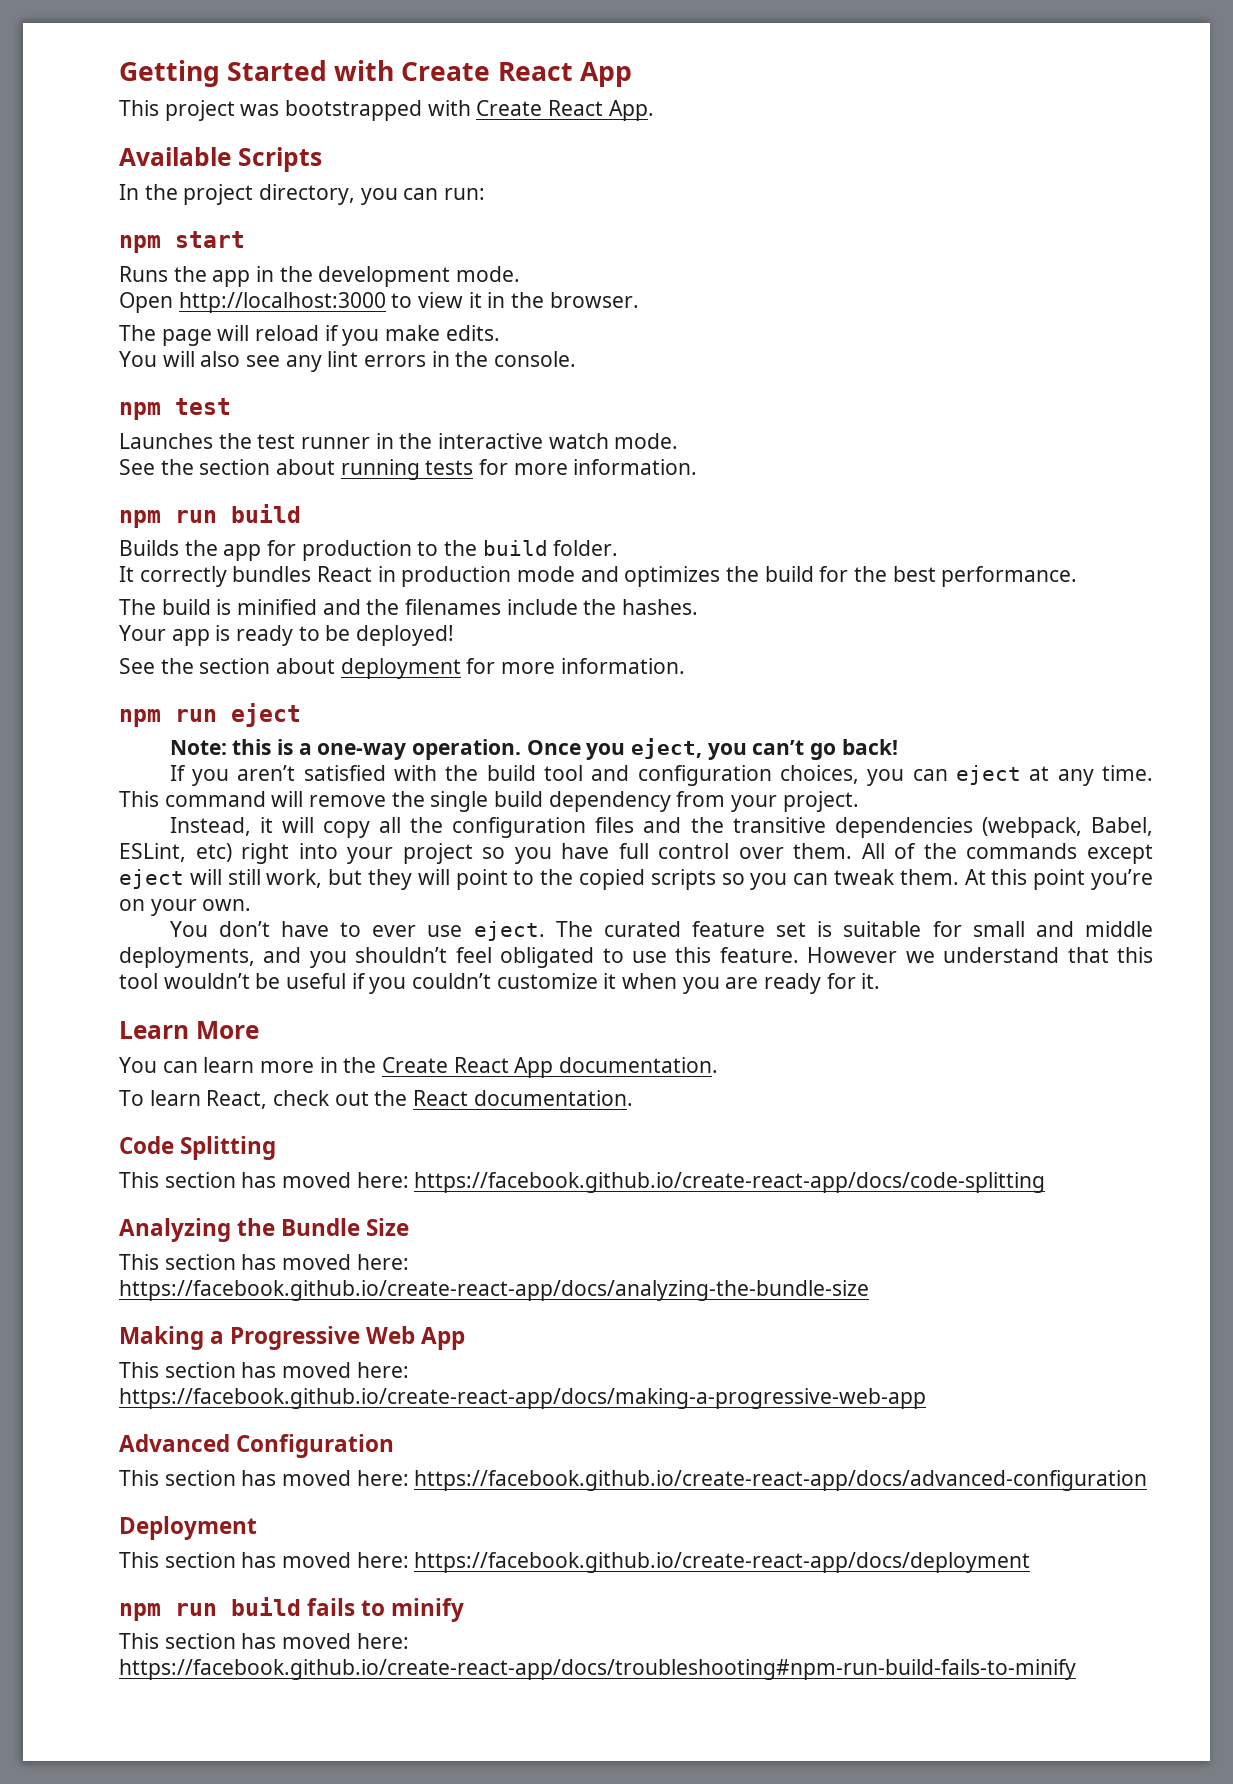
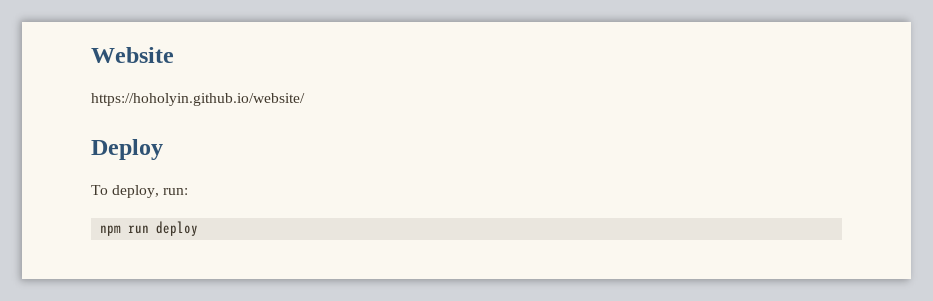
[119,60,632,87] [119,100,654,121] [119,147,322,172] [119,184,486,205] [119,231,245,253] [119,266,521,287] [119,292,639,313] [119,325,500,346] [119,351,577,372] [119,398,231,420] [119,433,679,449] [119,459,698,480] [119,504,301,528] [119,540,619,561] [119,566,1078,587] [119,599,699,615] [119,625,455,646] [119,658,685,679] [119,703,301,727] [169,738,898,760] [169,765,1154,786] [119,791,859,812] [169,817,1153,838] [119,843,1153,864] [119,869,1153,890] [119,899,252,916] [169,921,1154,941] [119,947,1153,968] [119,973,881,994] [119,1021,259,1039] [119,1057,719,1078] [119,1090,633,1109] [119,1136,277,1160] [119,1172,1046,1193] [119,1218,410,1242] [119,1254,409,1270] [119,1280,869,1301] [119,1326,466,1350] [119,1362,409,1378] [119,1388,926,1409] [119,1434,395,1458] [119,1470,1148,1491] [119,1516,257,1540] [119,1552,1031,1573] [119,1597,465,1622] [119,1633,409,1649] [119,1659,1076,1680] Getting Started with Create React App // This project was bootstrapped with Create React App. // Available Scripts // In the project directory, you can run: // npm start // Runs the app in the development mode. // Open http://localhost:3000 to view it in the browser. // The page will reload if you make edits. // You will also see any lint errors in the console. // npm test // Launches the test runner in the interactive watch mode. // See the section about running tests for more information. // npm run build // Builds the app for production to the build folder. // It correctly bundles React in production mode and optimizes the build for the best performance. // The build is minified and the filenames include the hashes. // Your app is ready to be deployed! // See the section about deployment for more information. // npm run eject // Note: this is a one-way operation. Once you eject, you can’t go back! // If you aren’t satisfied with the build tool and configuration choices, you can eject at any time. This command will remove the single build dependency from your project. // Instead, it will copy all the configuration files and the transitive dependencies (webpack, Babel, ESLint, etc) right into your project so you have full control over them. All of the commands except eject will still work, but they will point to the copied scripts so you can tweak them. At this point you’re on your own. // You don’t have to ever use eject. The curated feature set is suitable for small and middle deployments, and you shouldn’t feel obligated to use this feature. However we understand that this tool wouldn’t be useful if you couldn’t customize it when you are ready for it. // Learn More // You can learn more in the Create React App documentation. // To learn React, check out the React documentation. // Code Splitting // This section has moved here: https://facebook.github.io/create-react-app/docs/code-splitting // Analyzing the Bundle Size // This section has moved here: https://facebook.github.io/create-react-app/docs/analyzing-the-bundle-size // Making a Progressive Web App // This section has moved here: https://facebook.github.io/create-react-app/docs/making-a-progressive-web-app // Advanced Configuration // This section has moved here: https://facebook.github.io/create-react-app/docs/advanced-configuration // Deployment // This section has moved here: https://facebook.github.io/create-react-app/docs/deployment // npm run build fails to minify // This section has moved here: https://facebook.github.io/create-react-app/docs/troubleshooting#npm-run-build-fails-to-minify -> [91,47,174,63] [91,93,305,106] [91,139,163,160] [91,185,189,198] [100,221,199,236] Website // https://hoholyin.github.io/website/ // Deploy // To deploy, run: // npm run deploy

